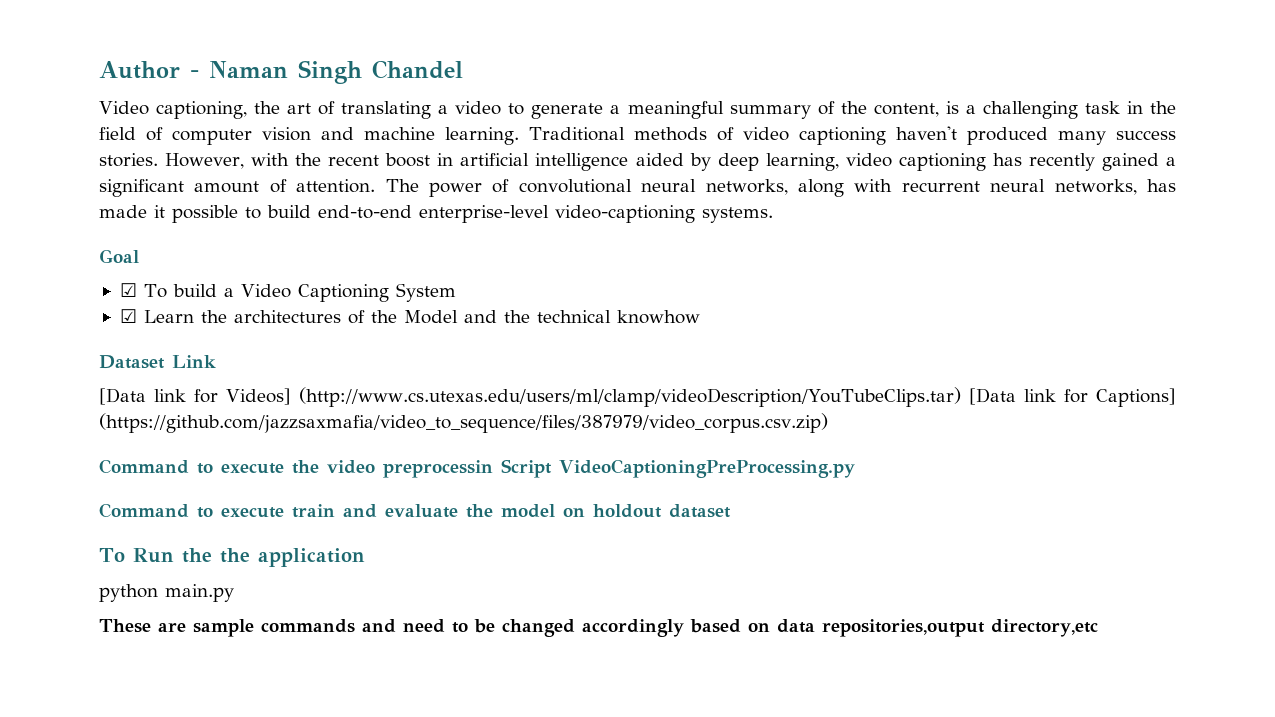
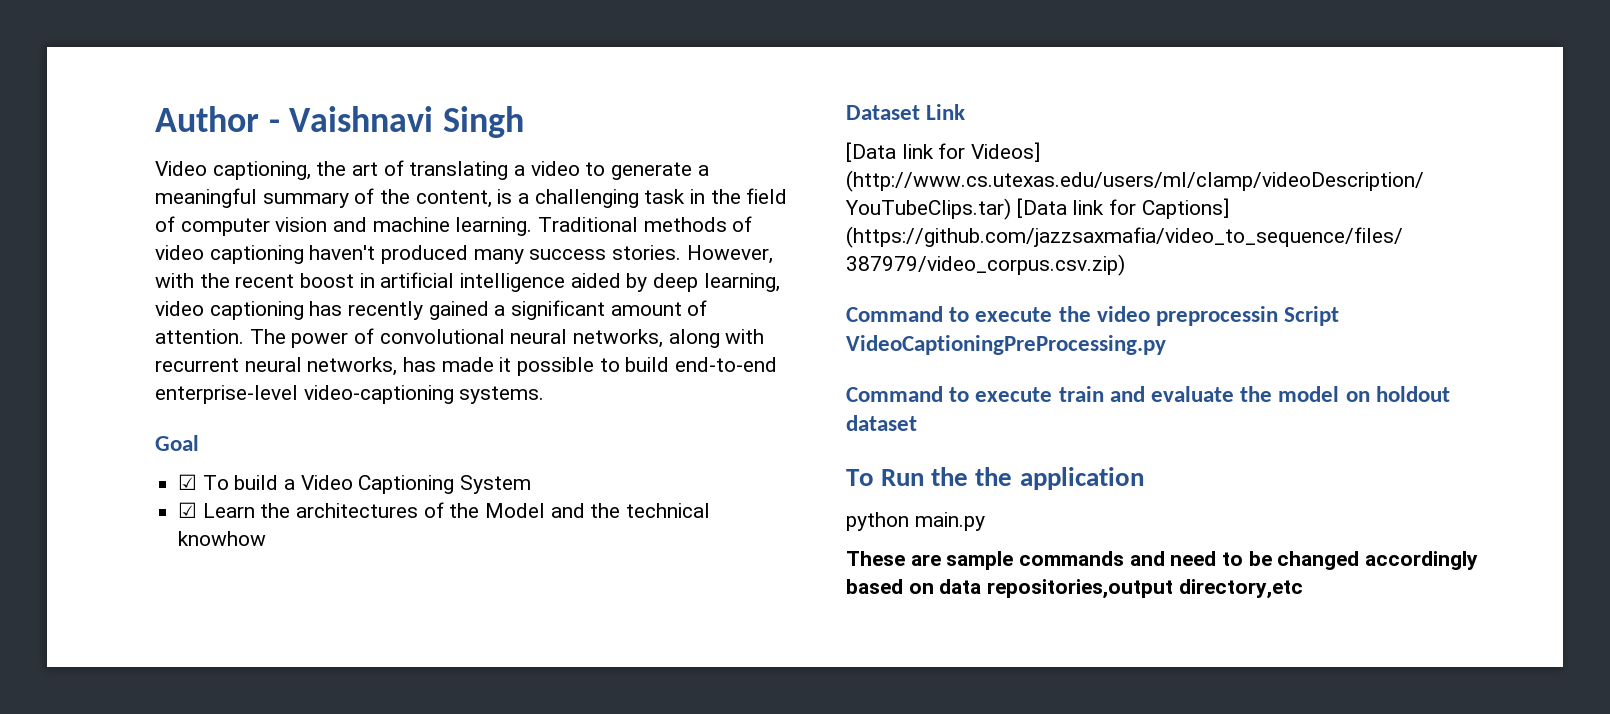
[209,61,288,78] Naman -> [289,106,434,132] Vaishnavi
[372,60,463,79] Chandel -> (525, 122) none

